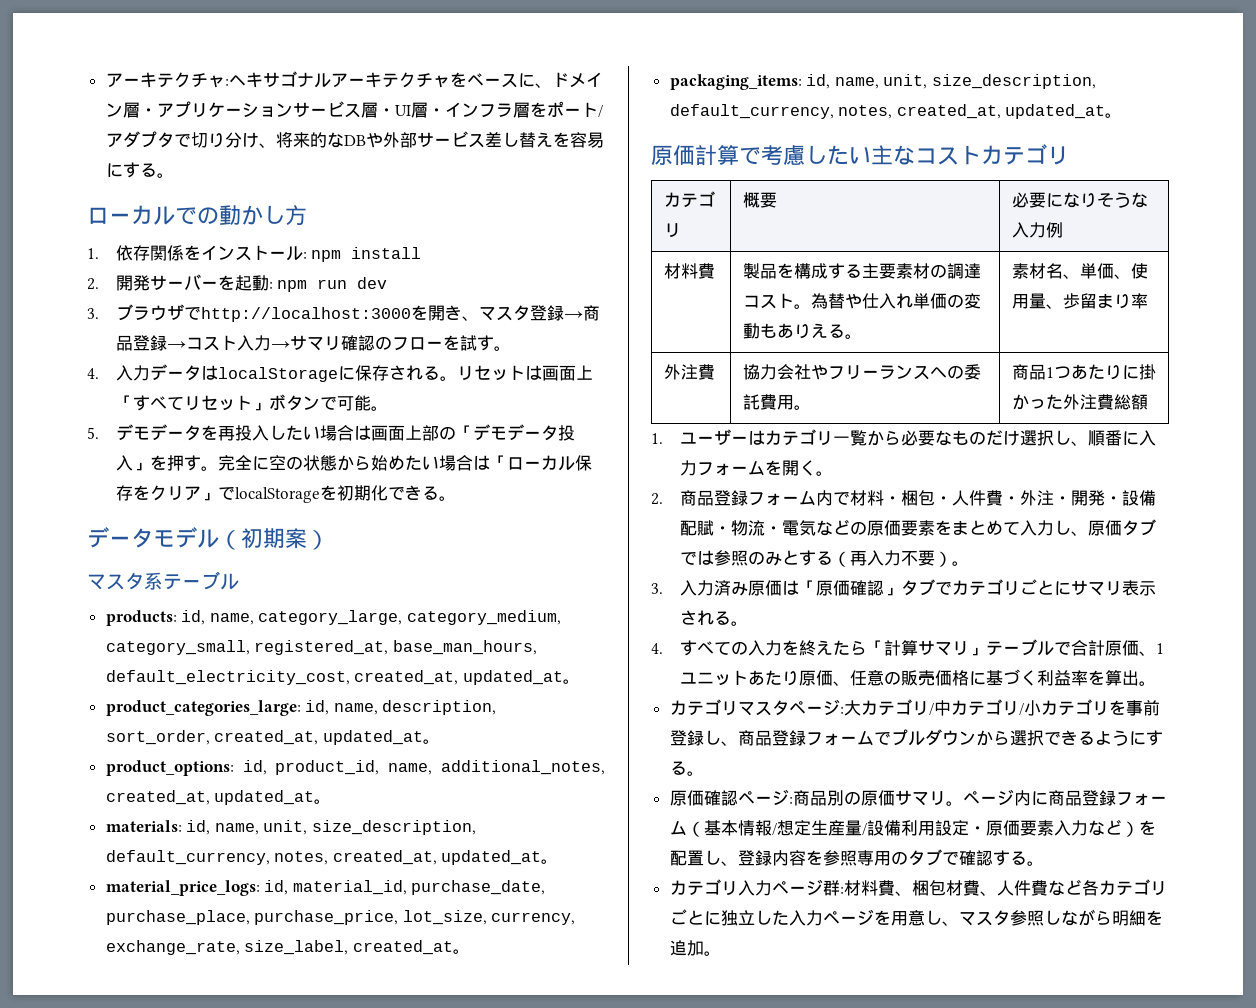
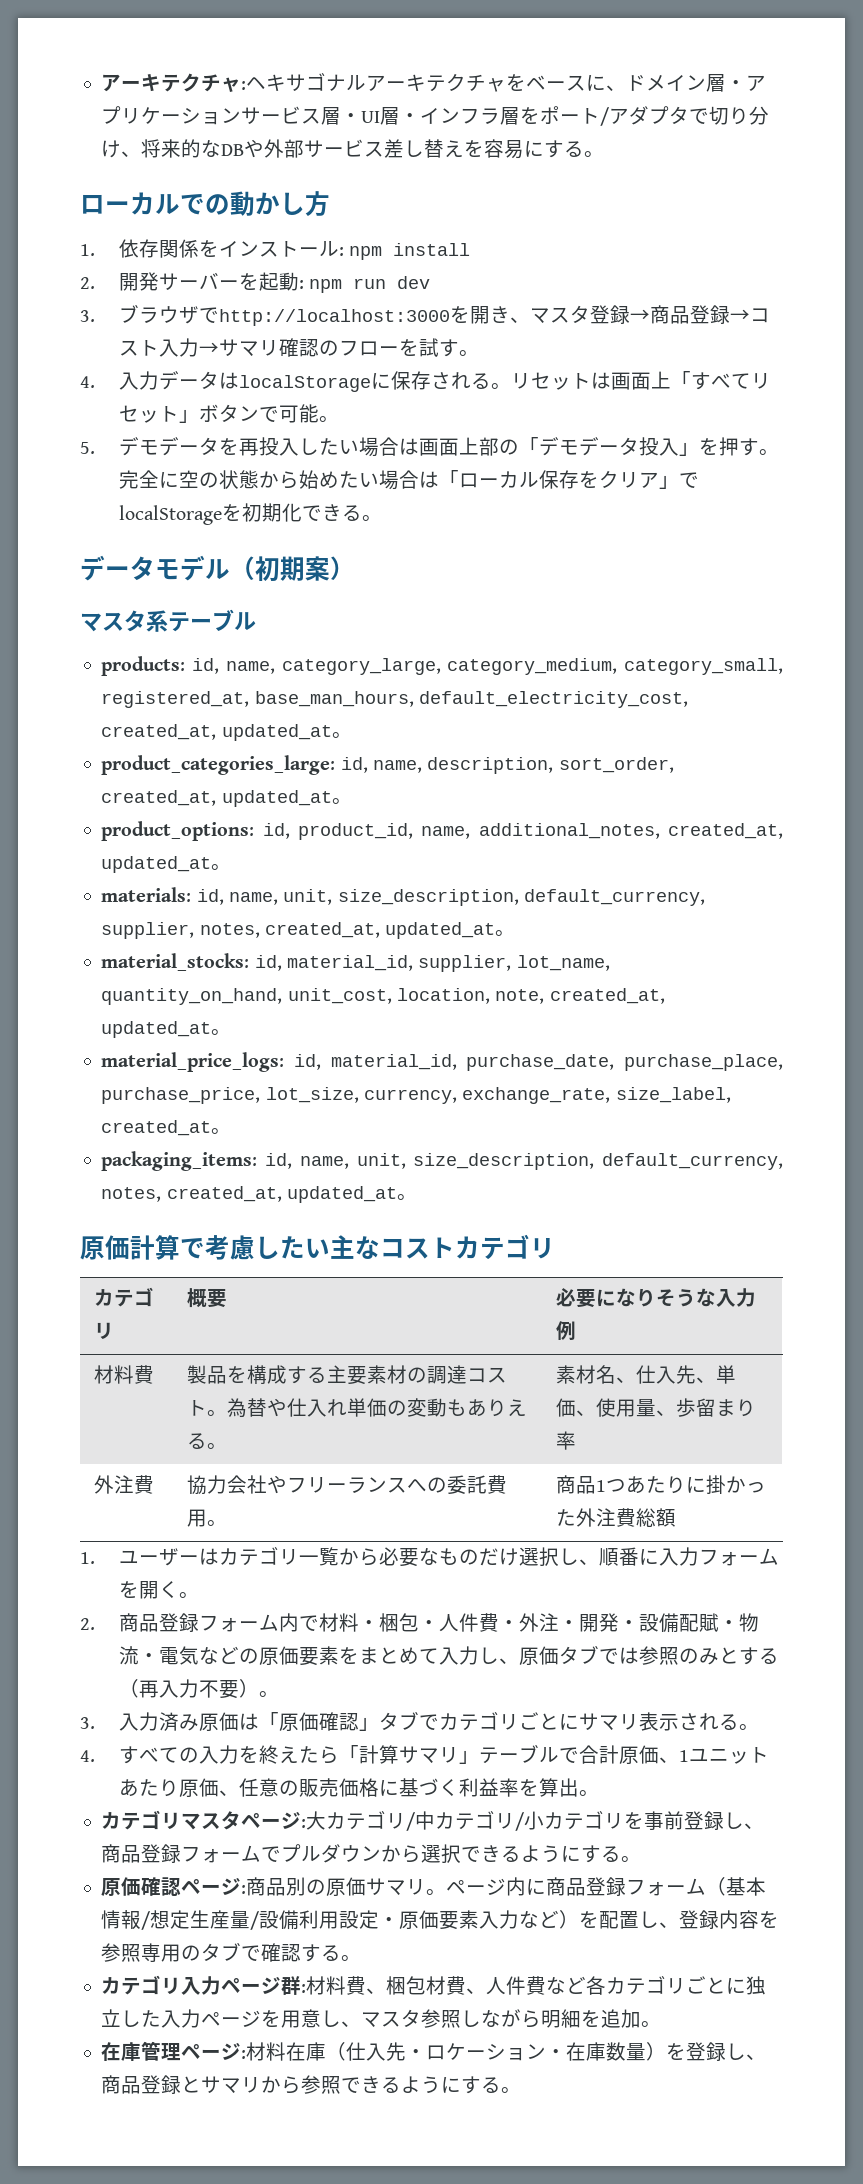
[274,850,559,865] notes, created_at, updated_at。 -> [101,922,516,939] [101,953,610,972] [101,988,665,1005] [101,1021,232,1038] supplier, notes, created_at, updated_at。 // material_stocks: id, material_id, supplier, lot_name, quantity_on_hand, unit_cost, location, note, created_at, updated_at。
(1080, 276) none -> [635,1365,716,1384] 仕入先、
(721, 953) none -> [101,2041,767,2061] [101,2075,522,2094] // 在庫管理ページ:材料在庫（仕入先・ロケーション・在庫数量）を登録し、商品登録とサマリから参照できるようにする。

